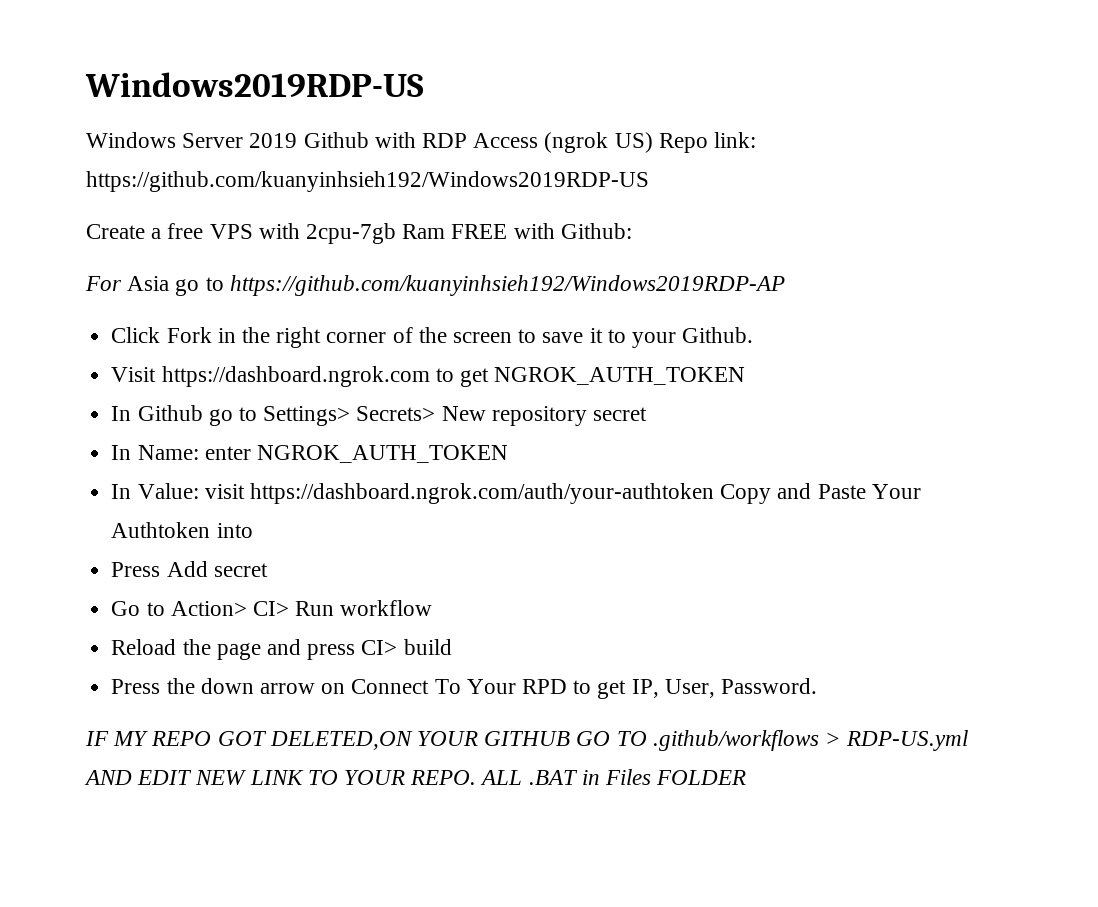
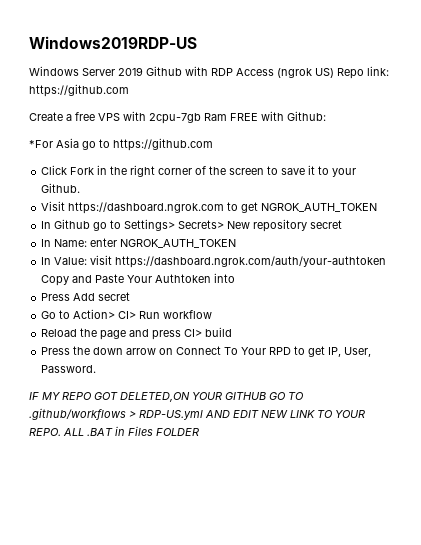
[86,171,649,192] https://github.com/kuanyinhsieh192/Windows2019RDP-US -> [29,84,129,97] https://github.com
[85,276,122,291] For -> [29,140,53,148] *For
[229,275,785,296] https://github.com/kuanyinhsieh192/Windows2019RDP-AP -> [113,138,213,151] https://github.com

